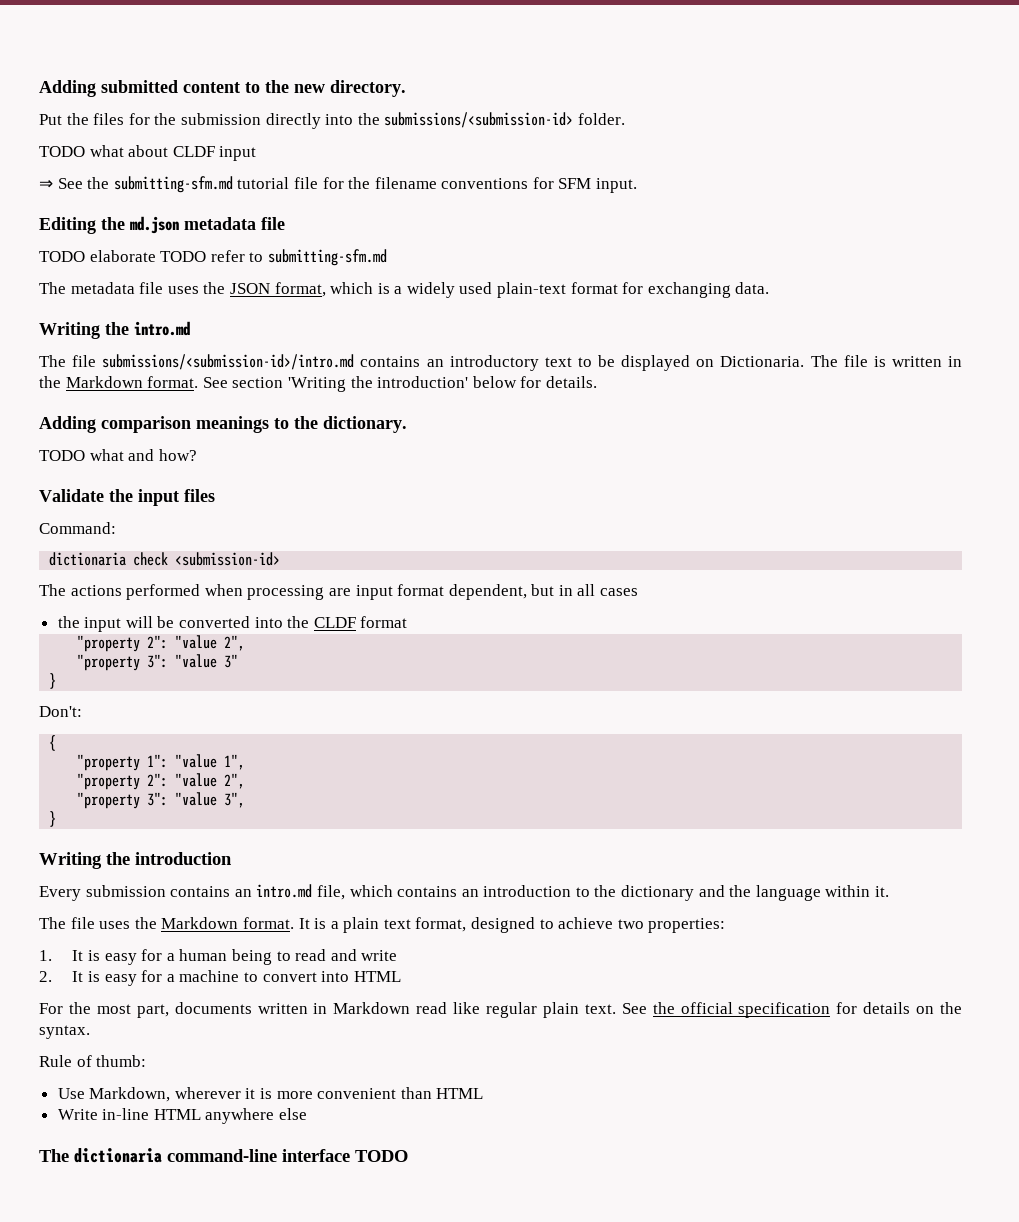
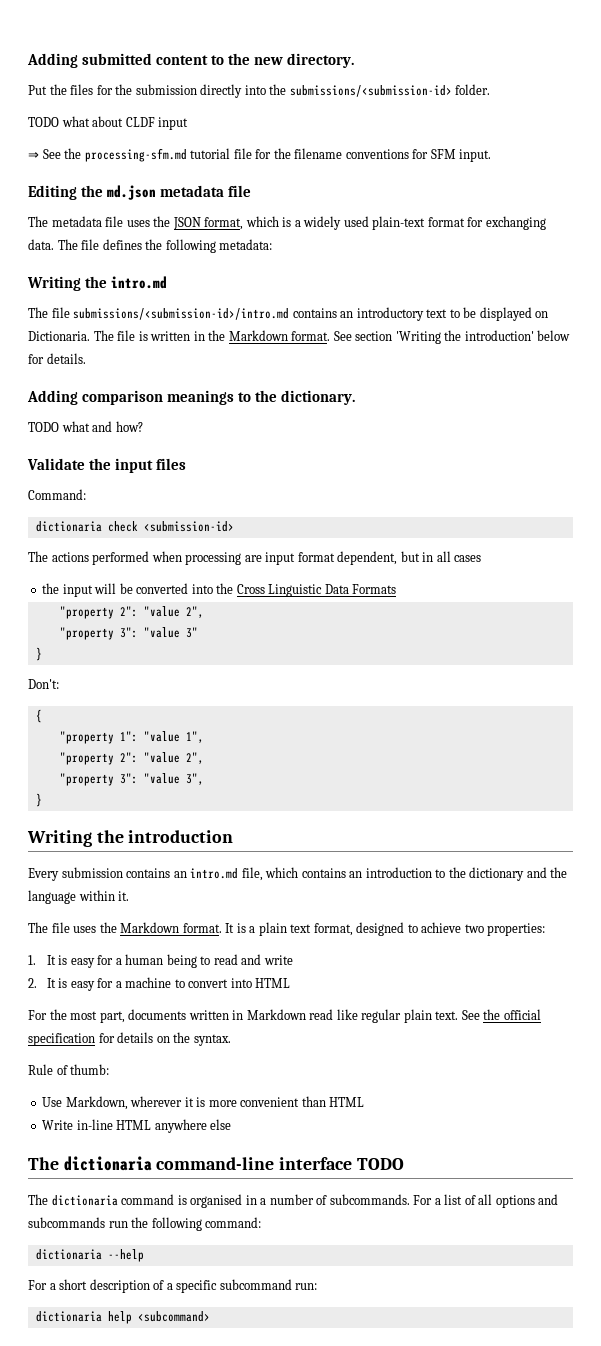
[113,176,233,193] submitting-sfm.md -> [84,148,187,162] processing-sfm.md
[39,249,387,266] // TODO elaborate TODO refer to submitting-sfm.md -> (252, 191) none
(770, 288) none -> [57,239,273,253] The file defines the following metadata:
[313,616,408,628] CLDF format -> [236,584,397,597] Cross Linguistic Data Formats
(408, 1156) none -> [28,1194,559,1208] [28,1217,262,1231] [35,1249,144,1262] [28,1279,318,1293] [35,1311,210,1324] // The dictionaria command is organised in a number of subcommands. For a list of all options and subcommands run the following command: // dictionaria --help // For a short description of a specific subcommand run: // dictionaria help <subcommand>

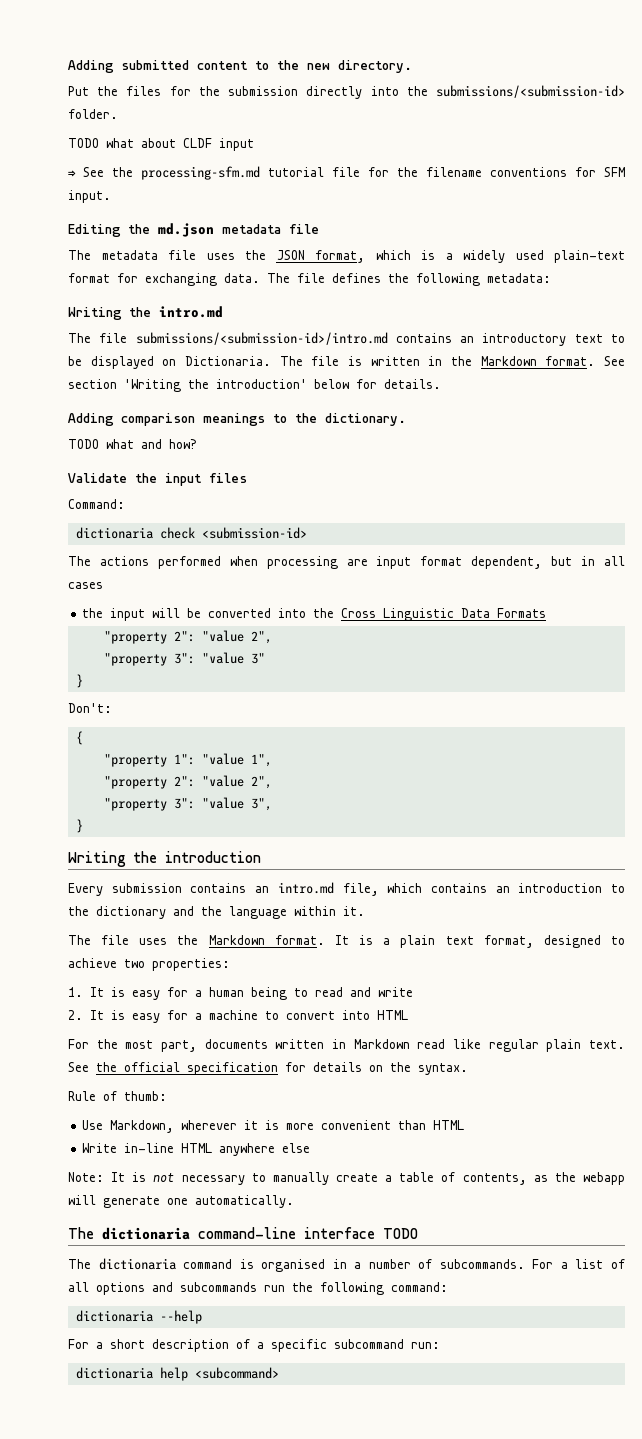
(232, 1124) none -> [68,1172,626,1185] [68,1195,294,1208] // Note: It is not necessary to manually create a table of contents, as the webapp will generate one automatically.

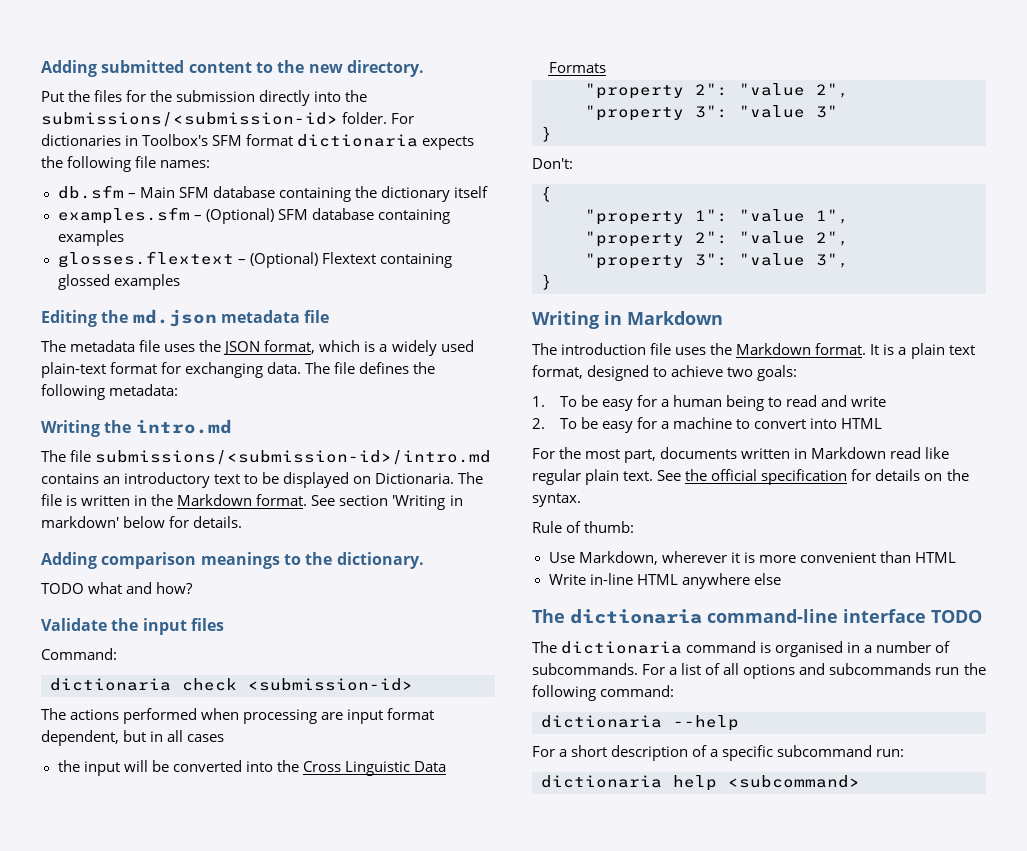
[68,138,254,151] [68,166,625,180] [68,190,111,203] // TODO what about CLDF input // ⇒ See the processing-sfm.md tutorial file for the filename conventions for SFM input. -> [391,113,415,124] [41,134,475,150] [41,156,211,172] [57,185,488,202] [57,207,450,224] [57,230,124,246] [57,251,452,268] [57,274,180,290] For dictionaries in Toolbox's SFM format dictionaria expects the following file names: // db.sfm – Main SFM database containing the dictionary itself // examples.sfm – (Optional) SFM database containing examples // glosses.flextext – (Optional) Flextext containing glossed examples
[188,379,307,389] the introduction' -> [449,495,463,506] [41,516,119,528] in markdown'
[133,851,261,863] [68,882,625,896] [68,906,365,919] [68,935,91,945] the introduction // Every submission contains an intro.md file, which contains an introduction to the dictionary and the language within it. // The -> [604,311,723,325] [532,343,647,355] in Markdown // The introduction
[152,958,230,971] properties: -> [757,365,798,381] goals:
[89,987,125,997] It is -> [559,395,598,407] To be
[89,1010,125,1020] It is -> [559,417,598,429] To be
[68,1172,626,1185] [68,1195,294,1208] // Note: It is not necessary to manually create a table of contents, as the webapp will generate one automatically. -> (781, 579) none

